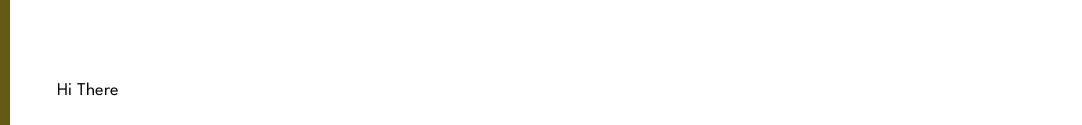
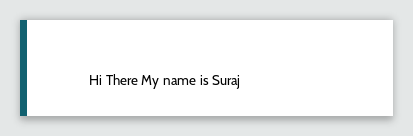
(119, 89) none -> [141,75,241,89] My name is Suraj

